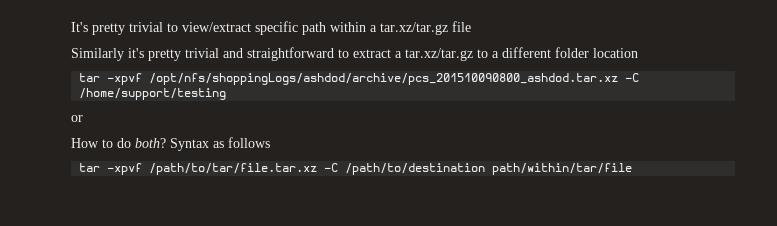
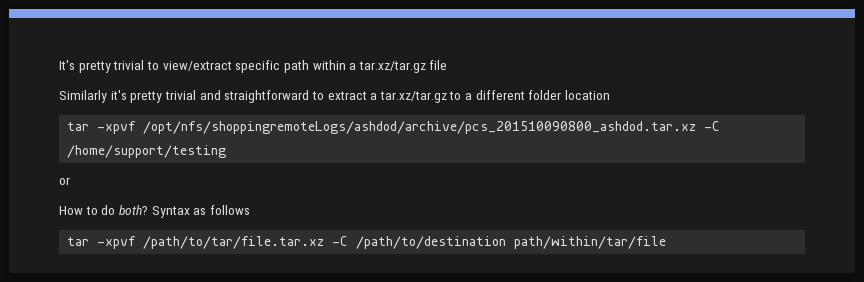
[149,73,619,85] /opt/nfs/shoppingLogs/ashdod/archive/pcs_201510090800_ashdod.tar.xz -> [143,121,697,134] /opt/nfs/shoppingremoteLogs/ashdod/archive/pcs_201510090800_ashdod.tar.xz

